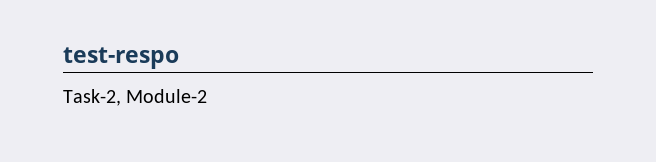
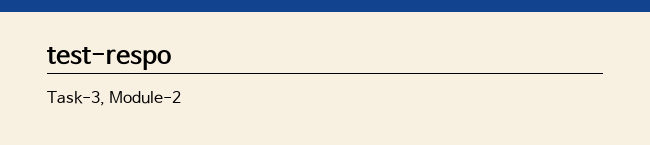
[63,89,121,106] Task-2, -> [47,91,105,106] Task-3,

